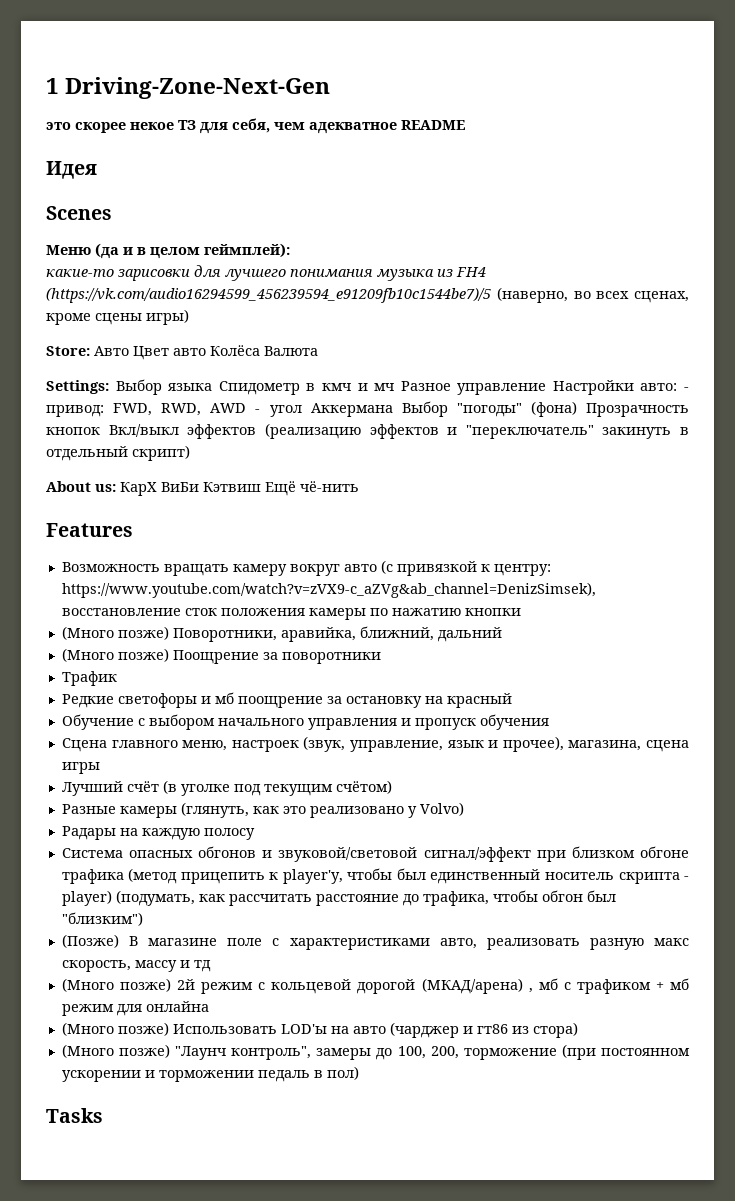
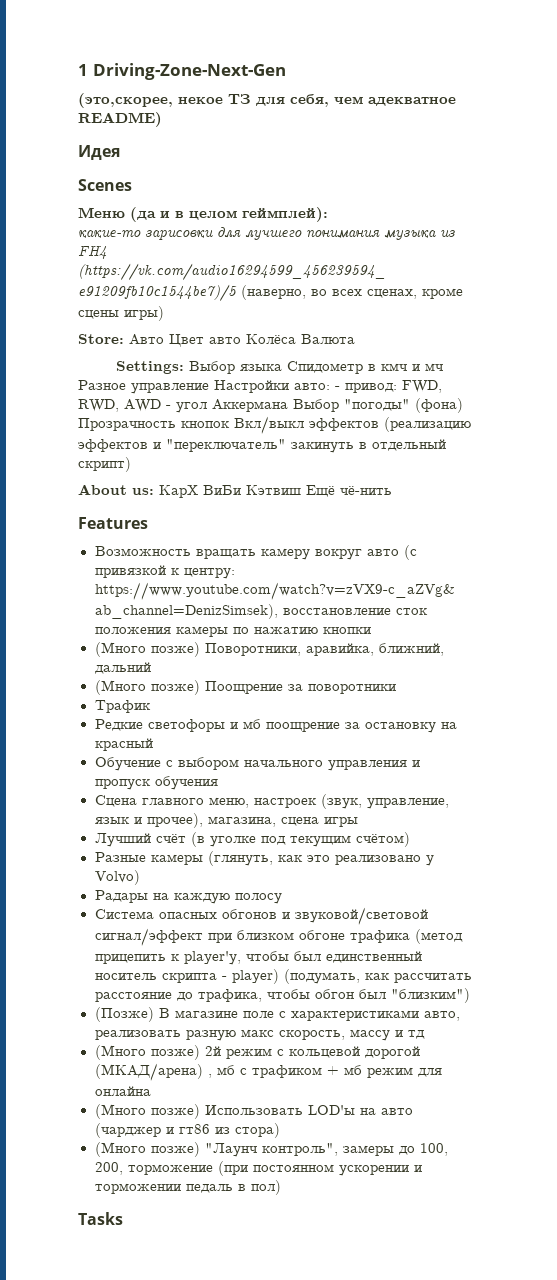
[46,122,126,133] это скорее -> [78,93,173,108] (это,скорее,
[401,120,465,130] README -> [78,112,162,127] README)

